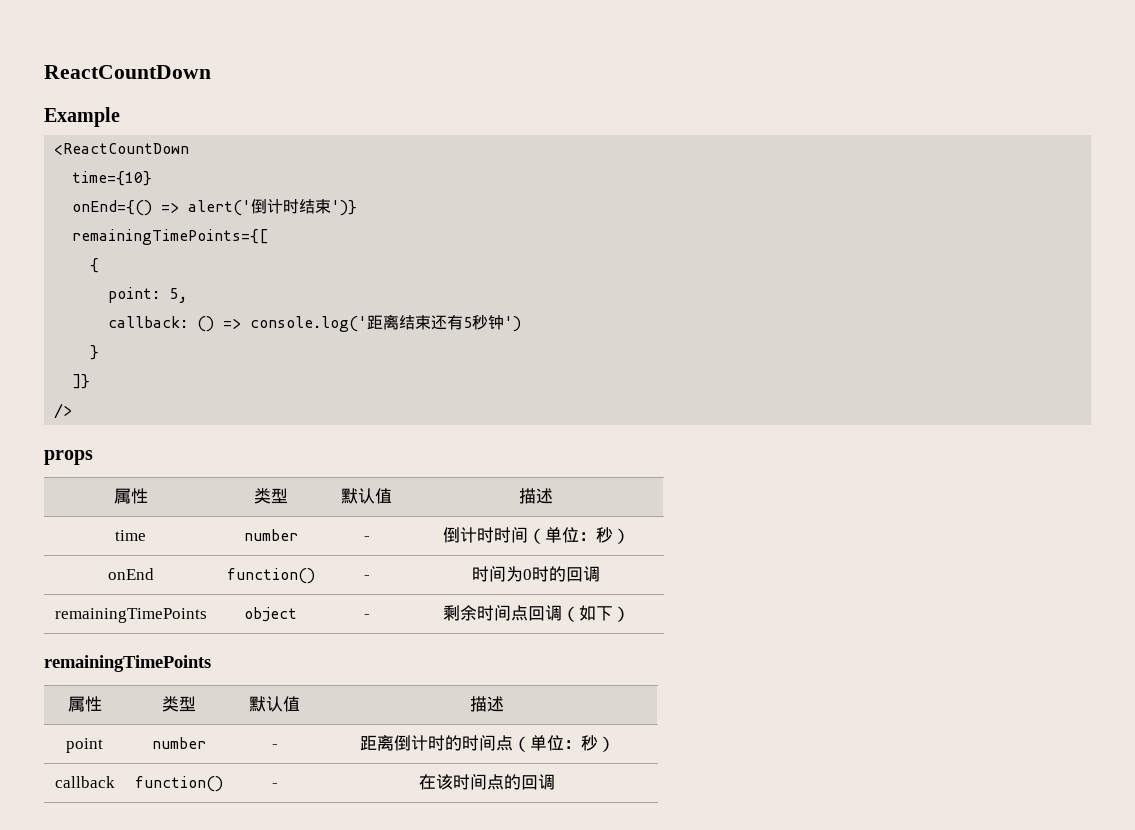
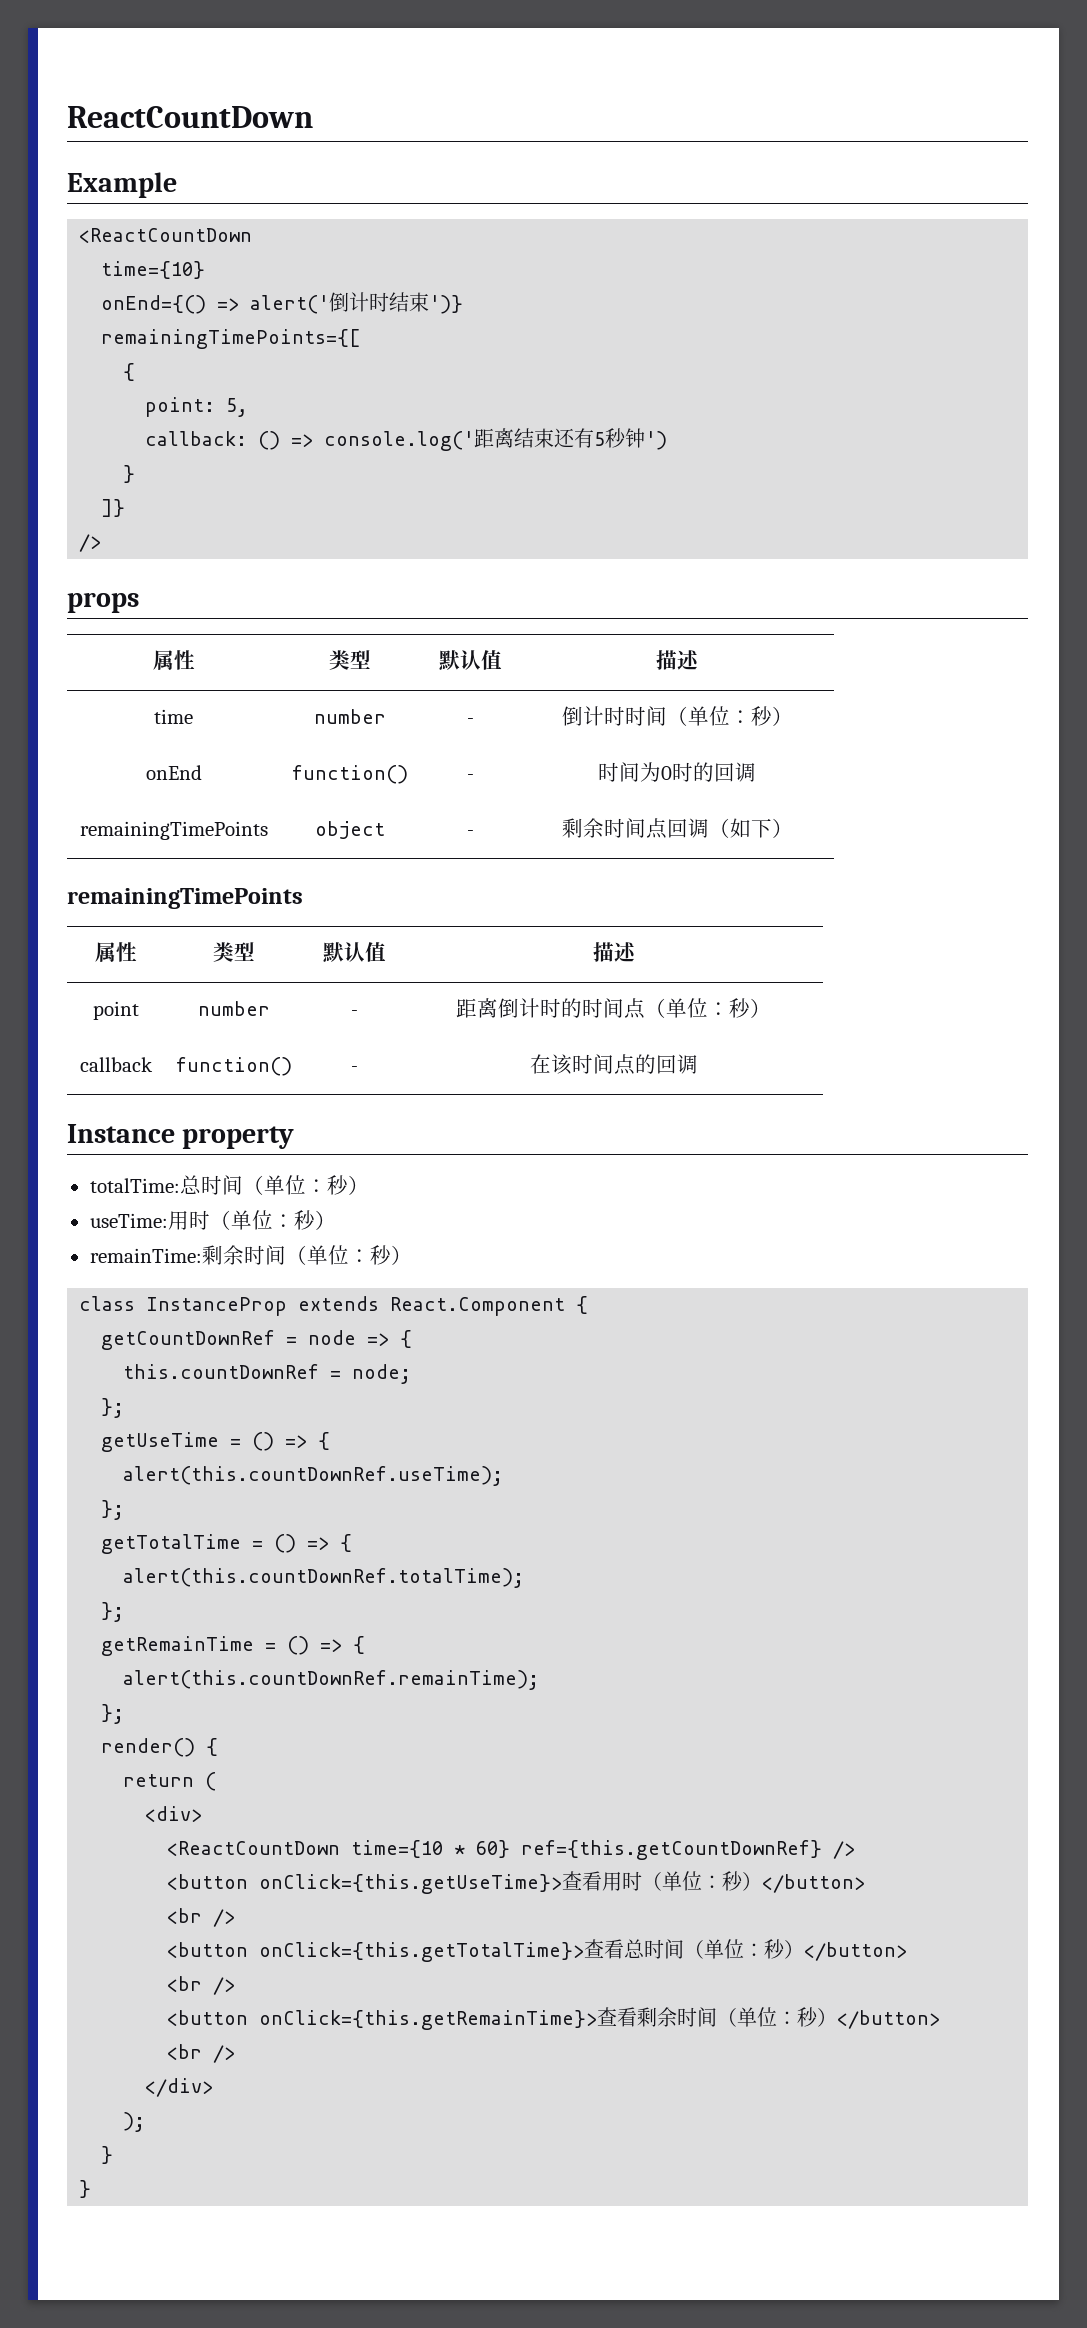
(555, 782) none -> [67,1124,295,1149] [89,1175,369,1195] [89,1210,336,1230] [89,1245,412,1265] [79,1296,589,1316] [101,1330,413,1350] [123,1364,412,1384] [101,1398,125,1418] [101,1432,331,1452] [123,1466,504,1486] [101,1500,125,1520] [101,1534,353,1554] [123,1568,525,1588] [101,1602,125,1622] [101,1636,366,1656] [123,1670,540,1690] [101,1704,125,1724] [101,1738,219,1757] [123,1772,217,1791] [145,1806,203,1822] [167,1840,856,1860] [167,1871,866,1894] [167,1908,236,1927] [167,1939,908,1962] [167,1976,236,1995] [167,2007,941,2030] [167,2044,236,2063] [145,2078,214,2097] [123,2112,146,2132] [101,2146,114,2164] [79,2180,92,2198] // Instance property // totalTime:总时间（单位：秒） // useTime:用时（单位：秒） // remainTime:剩余时间（单位：秒） // class InstanceProp extends React.Component { // getCountDownRef = node => { // this.countDownRef = node; // }; // getUseTime = () => { // alert(this.countDownRef.useTime); // }; // getTotalTime = () => { // alert(this.countDownRef.totalTime); // }; // getRemainTime = () => { // alert(this.countDownRef.remainTime); // }; // render() { // return ( // <div> // <ReactCountDown time={10 * 60} ref={this.getCountDownRef} /> // <button onClick={this.getUseTime}>查看用时（单位：秒）</button> // <br /> // <button onClick={this.getTotalTime}>查看总时间（单位：秒）</button> // <br /> // <button onClick={this.getRemainTime}>查看剩余时间（单位：秒）</button> // <br /> // </div> // ); // } // }

